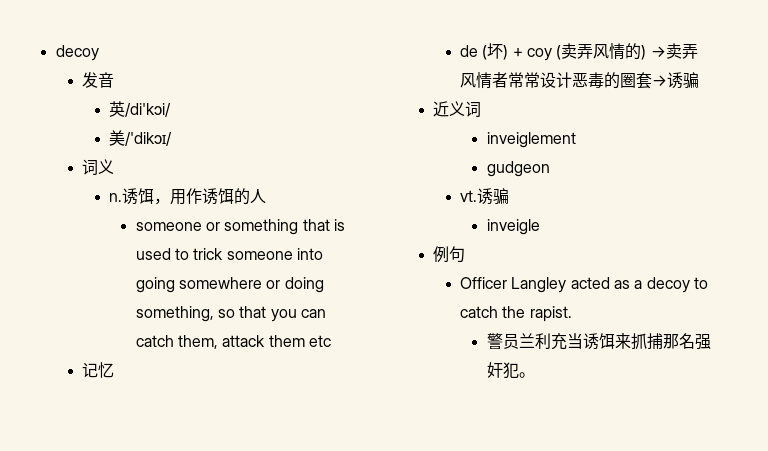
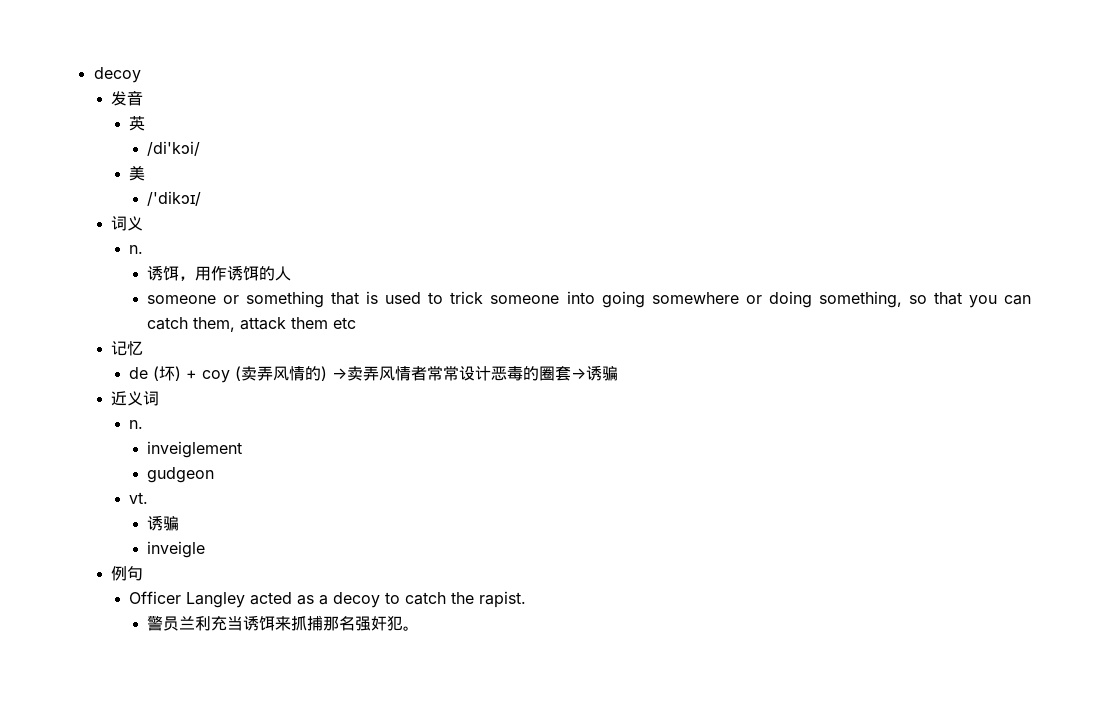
(125, 109) none -> (146, 123) //
(125, 138) none -> (146, 173) //
(122, 197) none -> (144, 249) //
(482, 109) none -> [129,420,144,429] // n.
(477, 196) none -> (149, 498) //

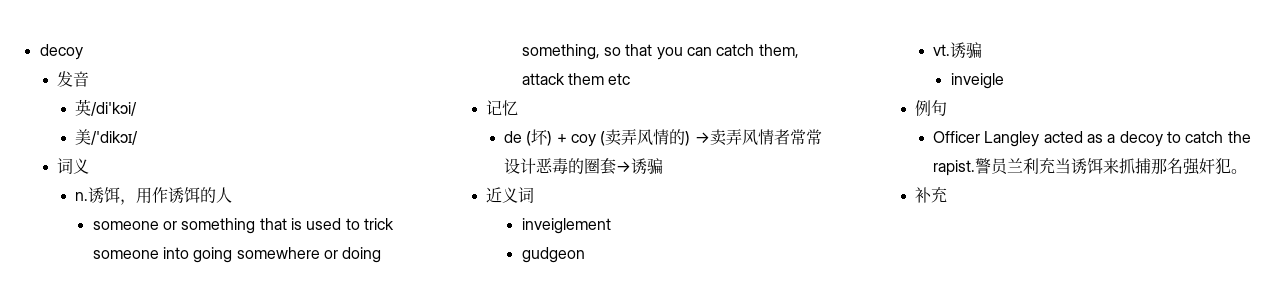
(146, 123) // -> (92, 107) none
(146, 173) // -> (92, 137) none
(144, 249) // -> (89, 196) none
[129,420,144,429] // n. -> (535, 195) none
(149, 498) // -> (951, 50) none
(527, 599) // -> (976, 168) none
(420, 628) none -> [915,187,948,203] // 补充

